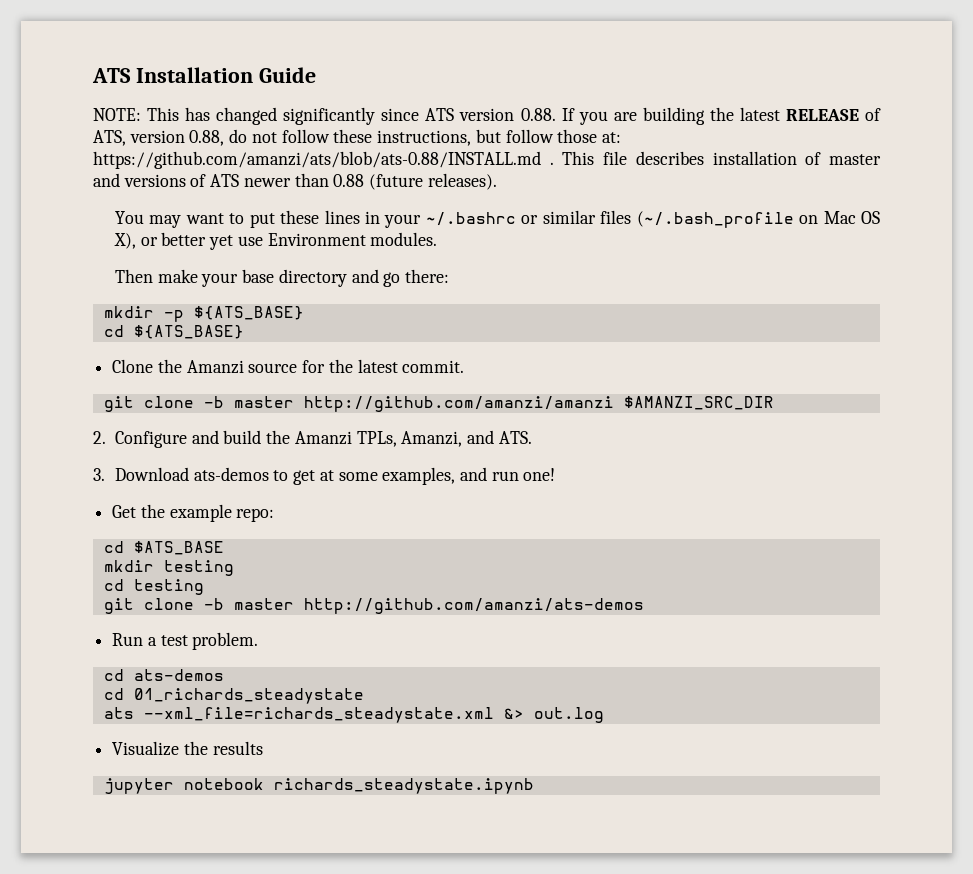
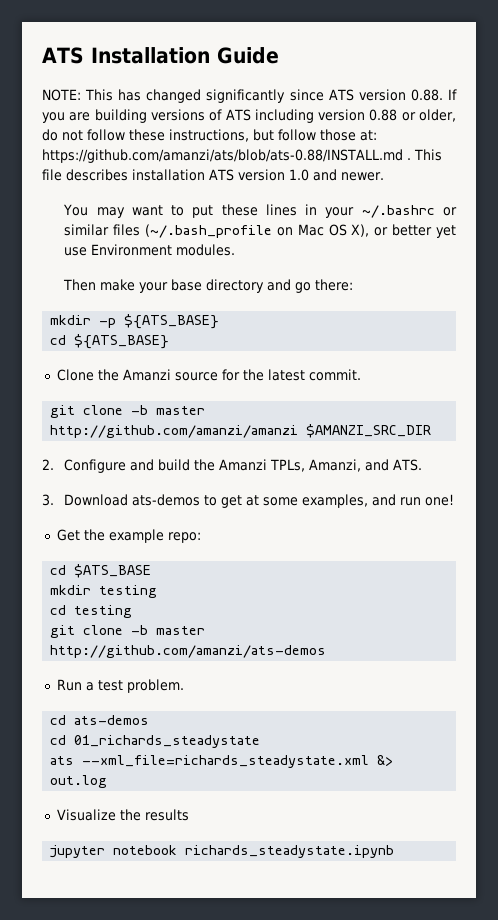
[709,107,881,121] [93,130,225,146] the latest RELEASE of ATS, version 0.88, -> [150,109,456,123] versions of ATS including version 0.88 or older,
[805,152,881,165] [93,173,497,190] of master and versions of ATS newer than 0.88 (future releases). -> [209,169,384,181] ATS version 1.0 and newer.

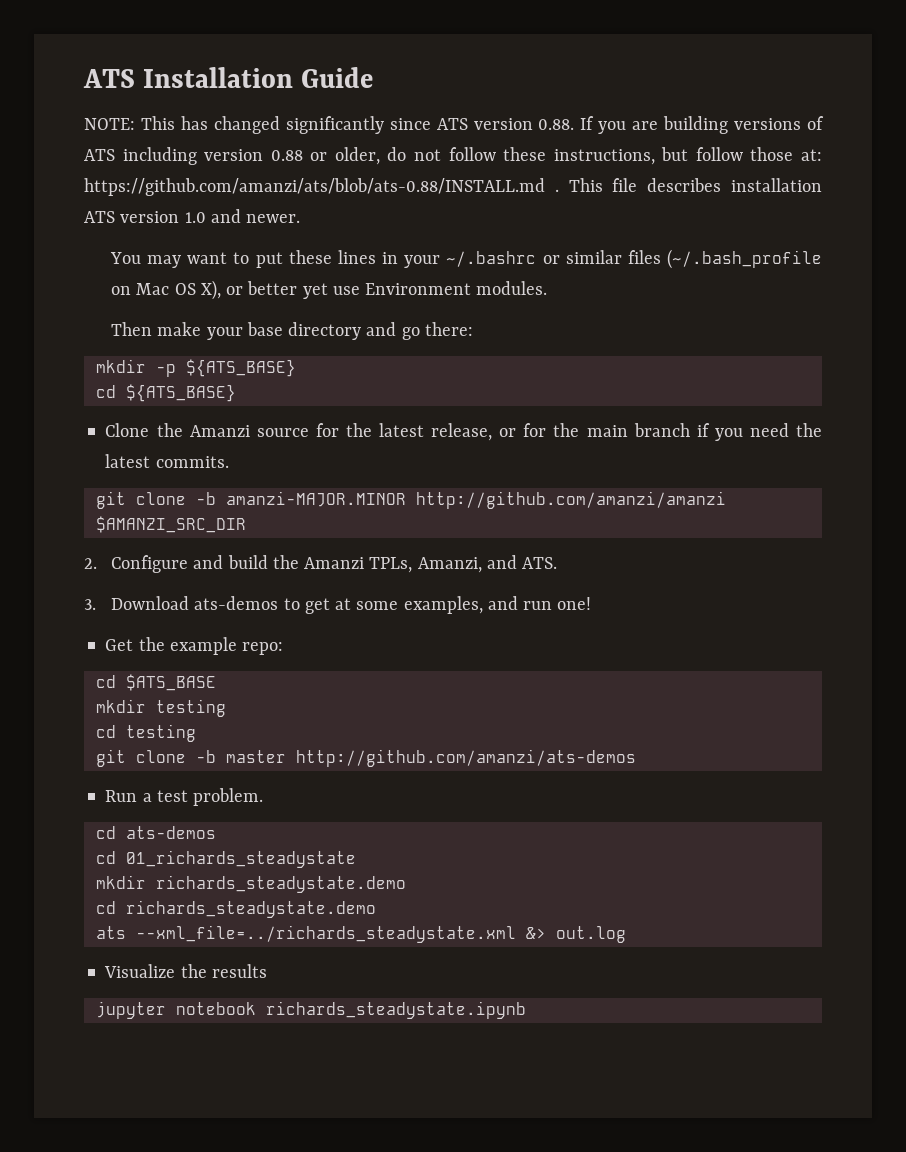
[308,369,361,381] [50,405,206,418] commit. // git clone -b master -> [431,423,822,441] [105,454,229,468] [95,491,406,509] release, or for the main branch if you need the latest commits. // git clone -b amanzi-MAJOR.MINOR
(261, 741) none -> [95,875,406,893] [95,900,376,918] // mkdir richards_steadystate.demo // cd richards_steadystate.demo
[82,755,370,768] --xml_file=richards_steadystate.xml -> [135,925,516,943] --xml_file=../richards_steadystate.xml

